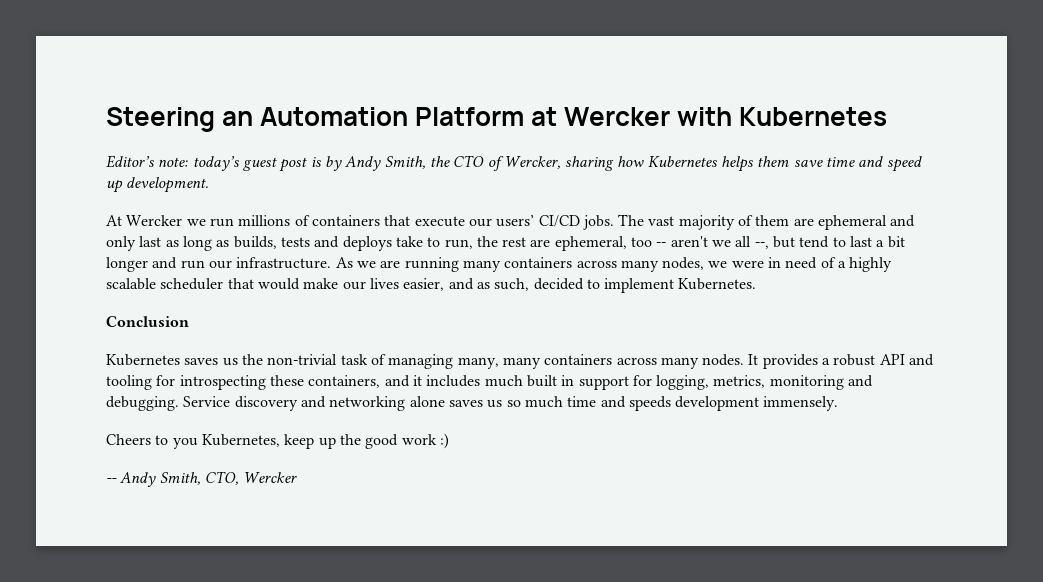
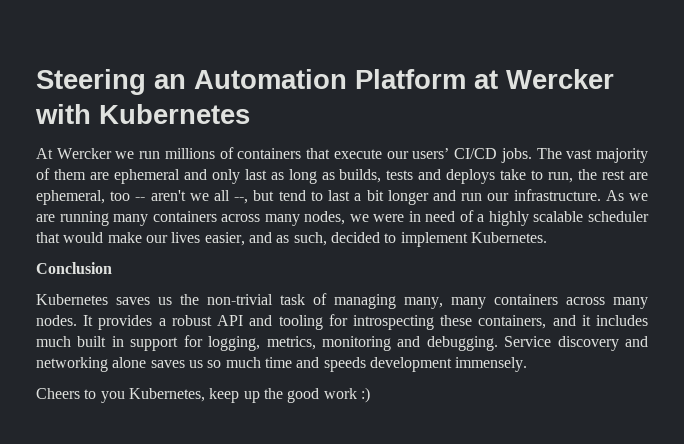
[106,155,922,172] [106,177,210,193] // Editor’s note: today’s guest post is by Andy Smith, the CTO of Wercker, sharing how Kubernetes helps them save time and speed up development. -> (250, 114) none
[106,471,298,487] // -- Andy Smith, CTO, Wercker -> (370, 395) none

